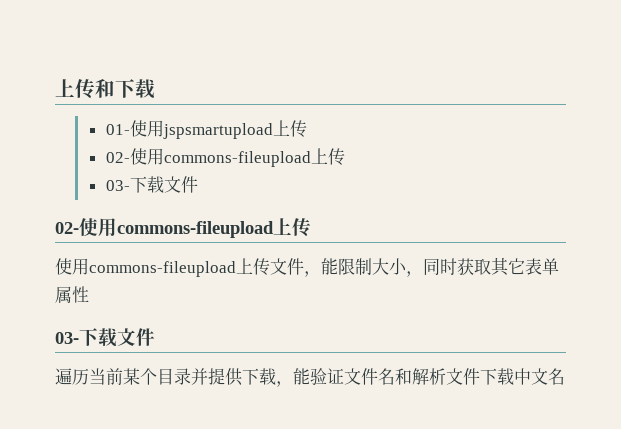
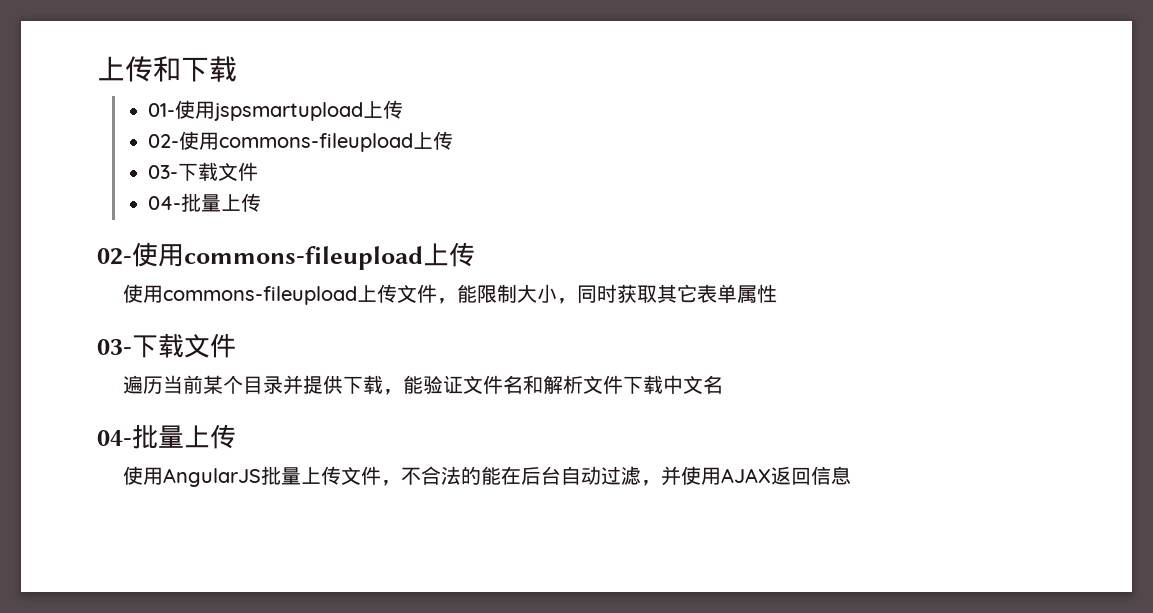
(198, 184) none -> [147,193,261,212] // 04-批量上传
(565, 376) none -> [97,424,236,449] [123,466,852,487] // 04-批量上传 // 使用AngularJS批量上传文件，不合法的能在后台自动过滤，并使用AJAX返回信息

